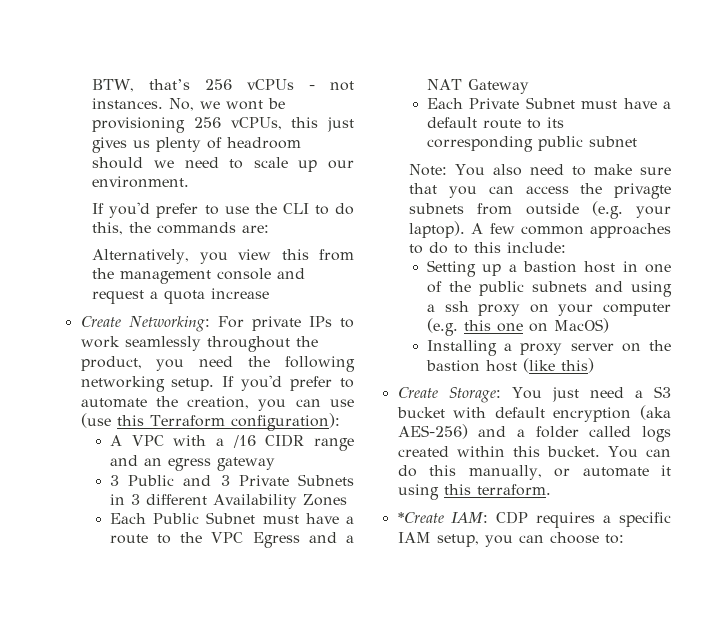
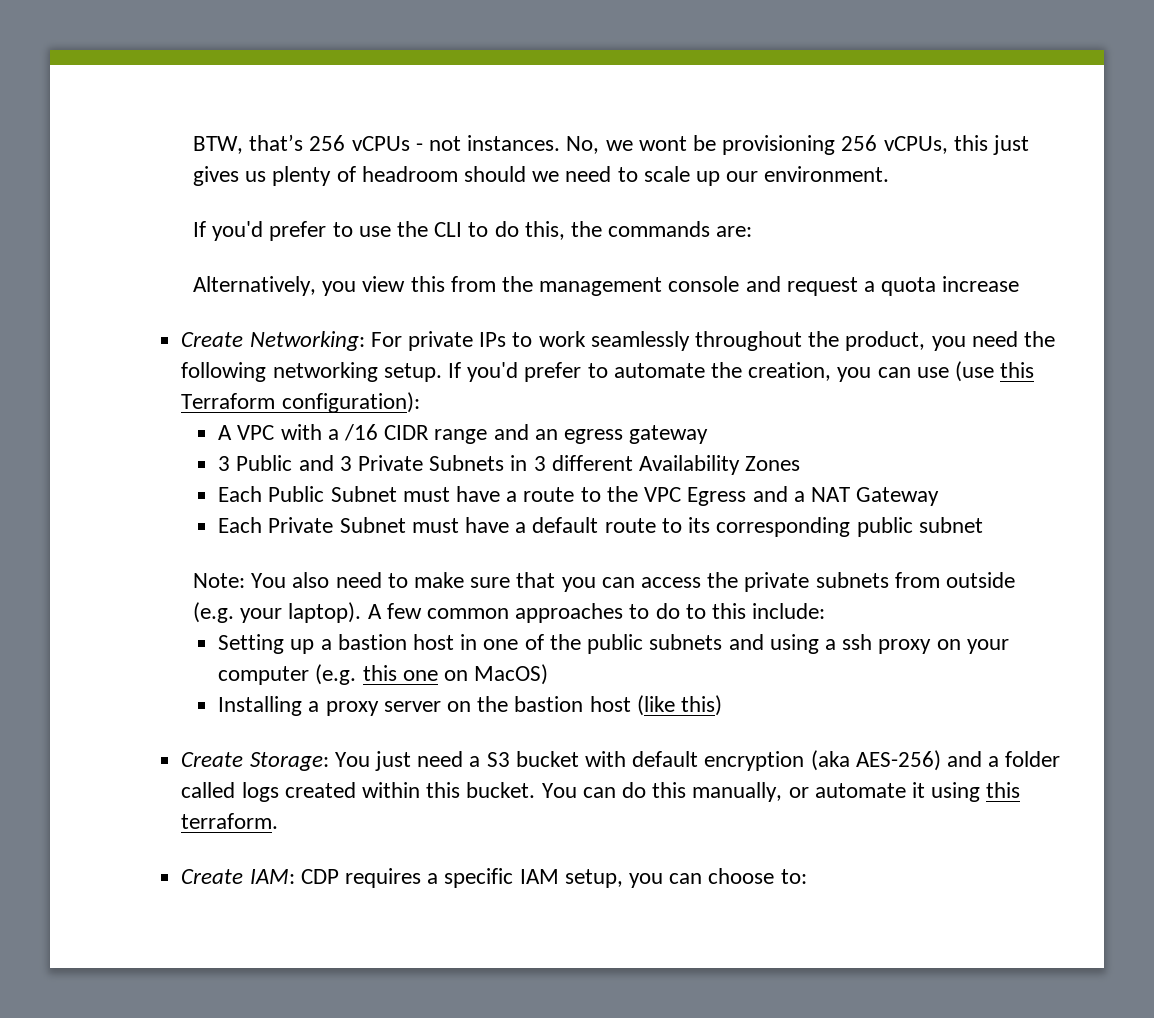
[614,183,671,199] privagte -> [744,572,810,592] private
[397,512,444,523] *Create -> [181,869,244,884] Create

